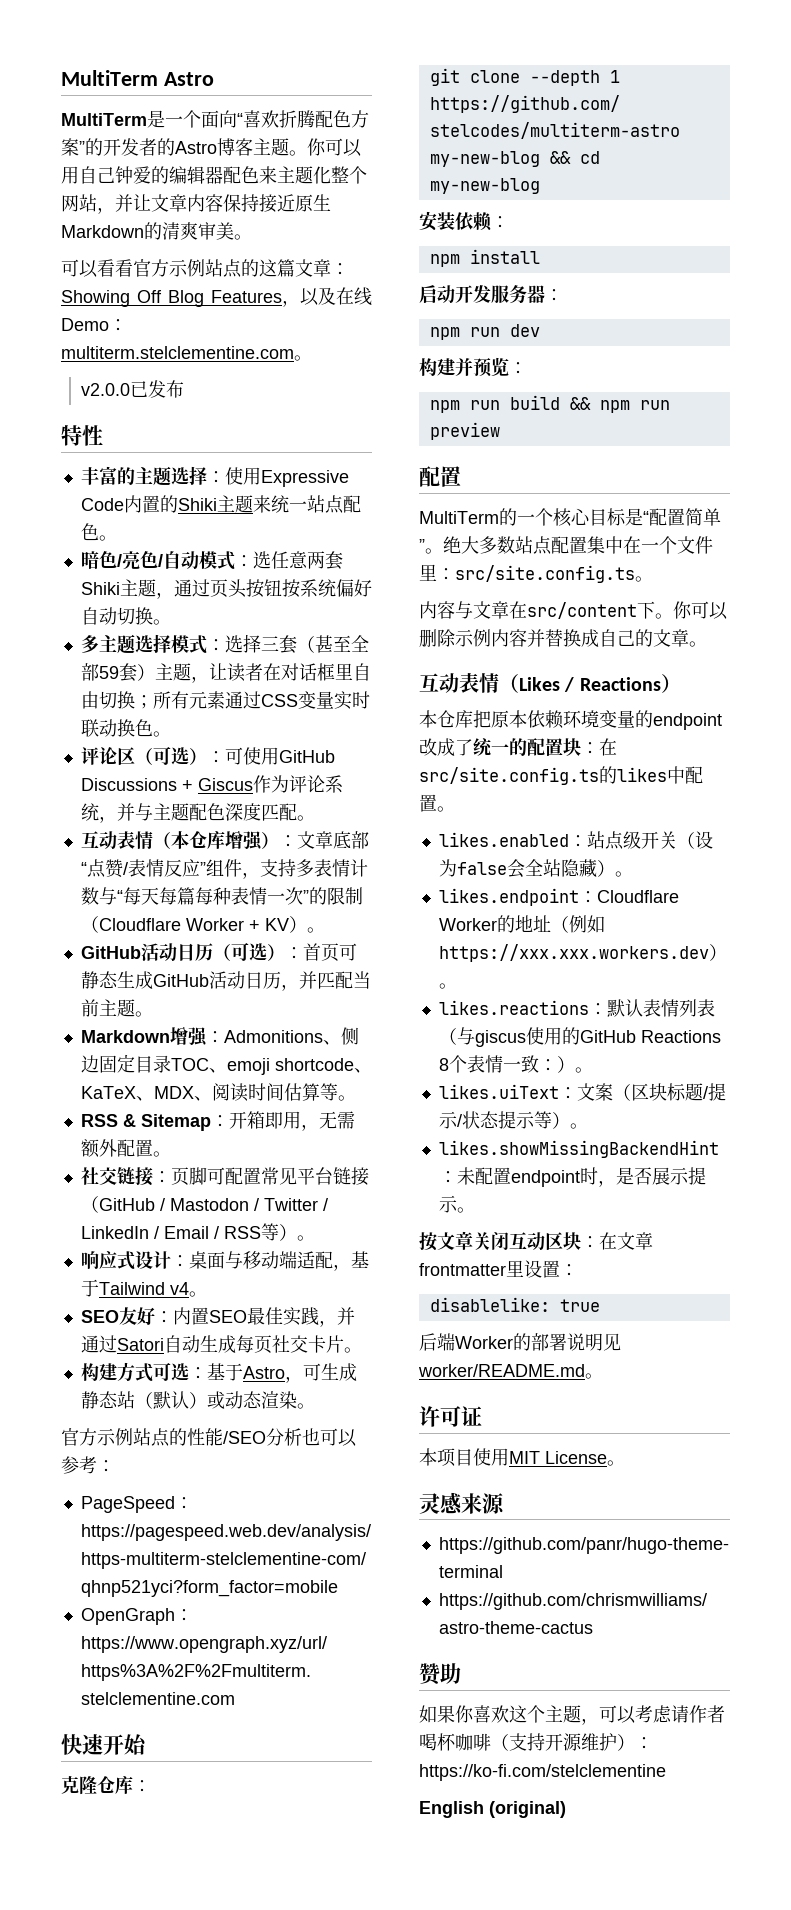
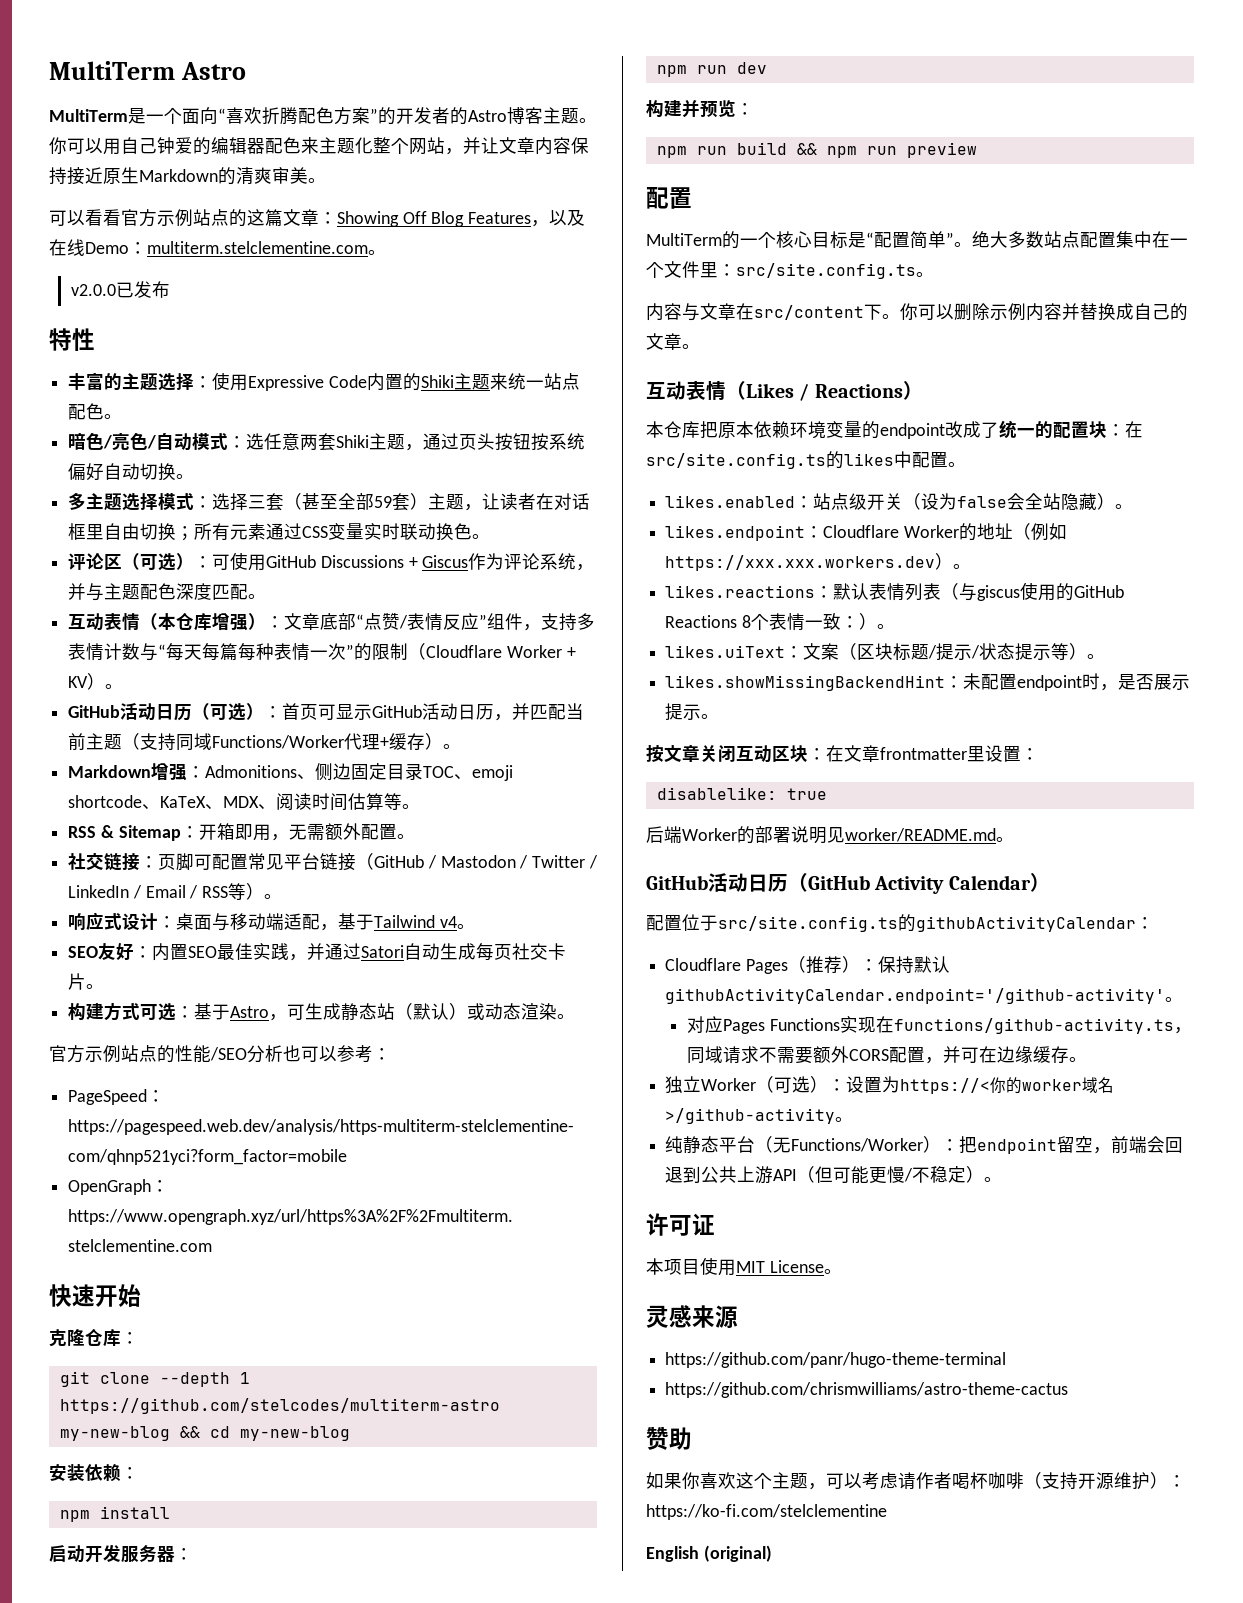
[80,971,153,989] 静态生成 -> [336,704,373,720] 显示
(135, 1008) none -> [122,733,444,751] （支持同域Functions/Worker代理+缓存）
(603, 1376) none -> [646,873,1050,894] [646,914,1154,932] [665,956,950,974] [665,988,1184,1004] [686,1016,1192,1034] [686,1046,1087,1064] [665,1076,1115,1094] [665,1108,854,1124] [665,1136,1184,1154] [665,1166,1003,1184] // GitHub活动日历（GitHub Activity Calendar） // 配置位于src/site.config.ts的githubActivityCalendar： // Cloudflare Pages（推荐）：保持默认githubActivityCalendar.endpoint='/github-activity'。 // 对应Pages Functions实现在functions/github-activity.ts，同域请求不需要额外CORS配置，并可在边缘缓存。 // 独立Worker（可选）：设置为https://<你的worker域名>/github-activity。 // 纯静态平台（无Functions/Worker）：把endpoint留空，前端会回退到公共上游API（但可能更慢/不稳定）。

